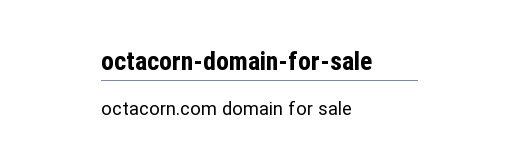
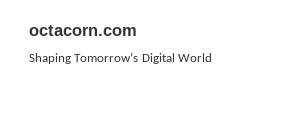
[101,51,372,70] [101,100,352,115] octacorn-domain-for-sale // octacorn.com domain for sale -> [29,25,137,36] [29,52,213,64] octacorn.com // Shaping Tomorrow’s Digital World

